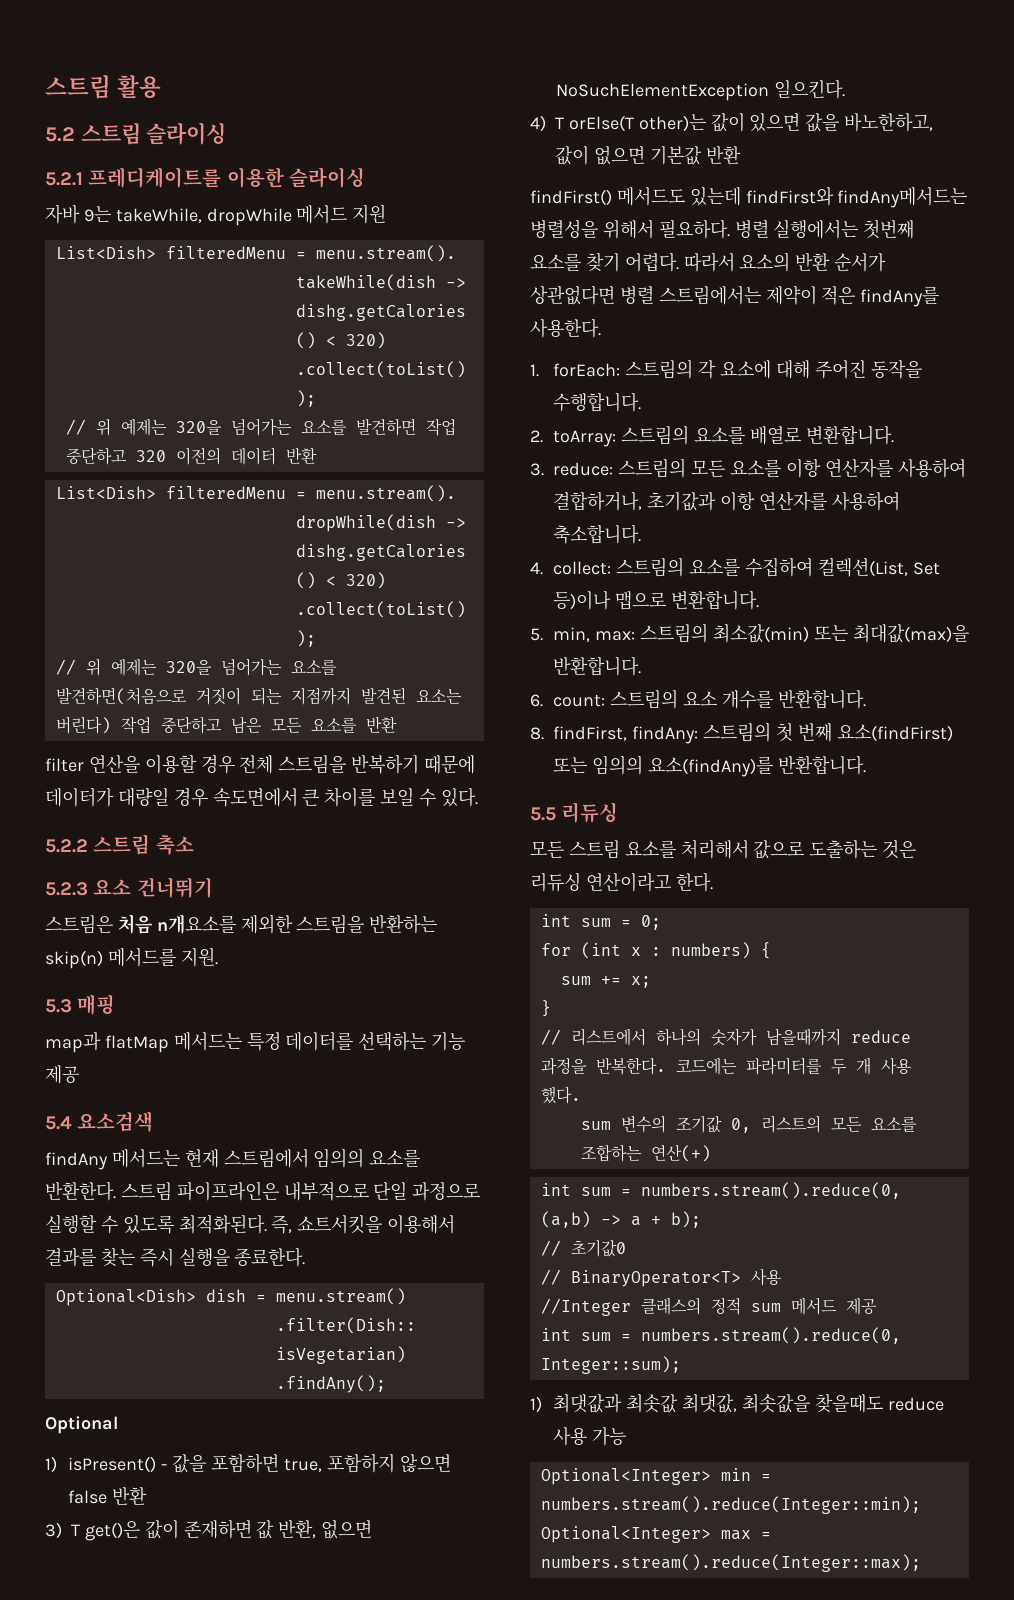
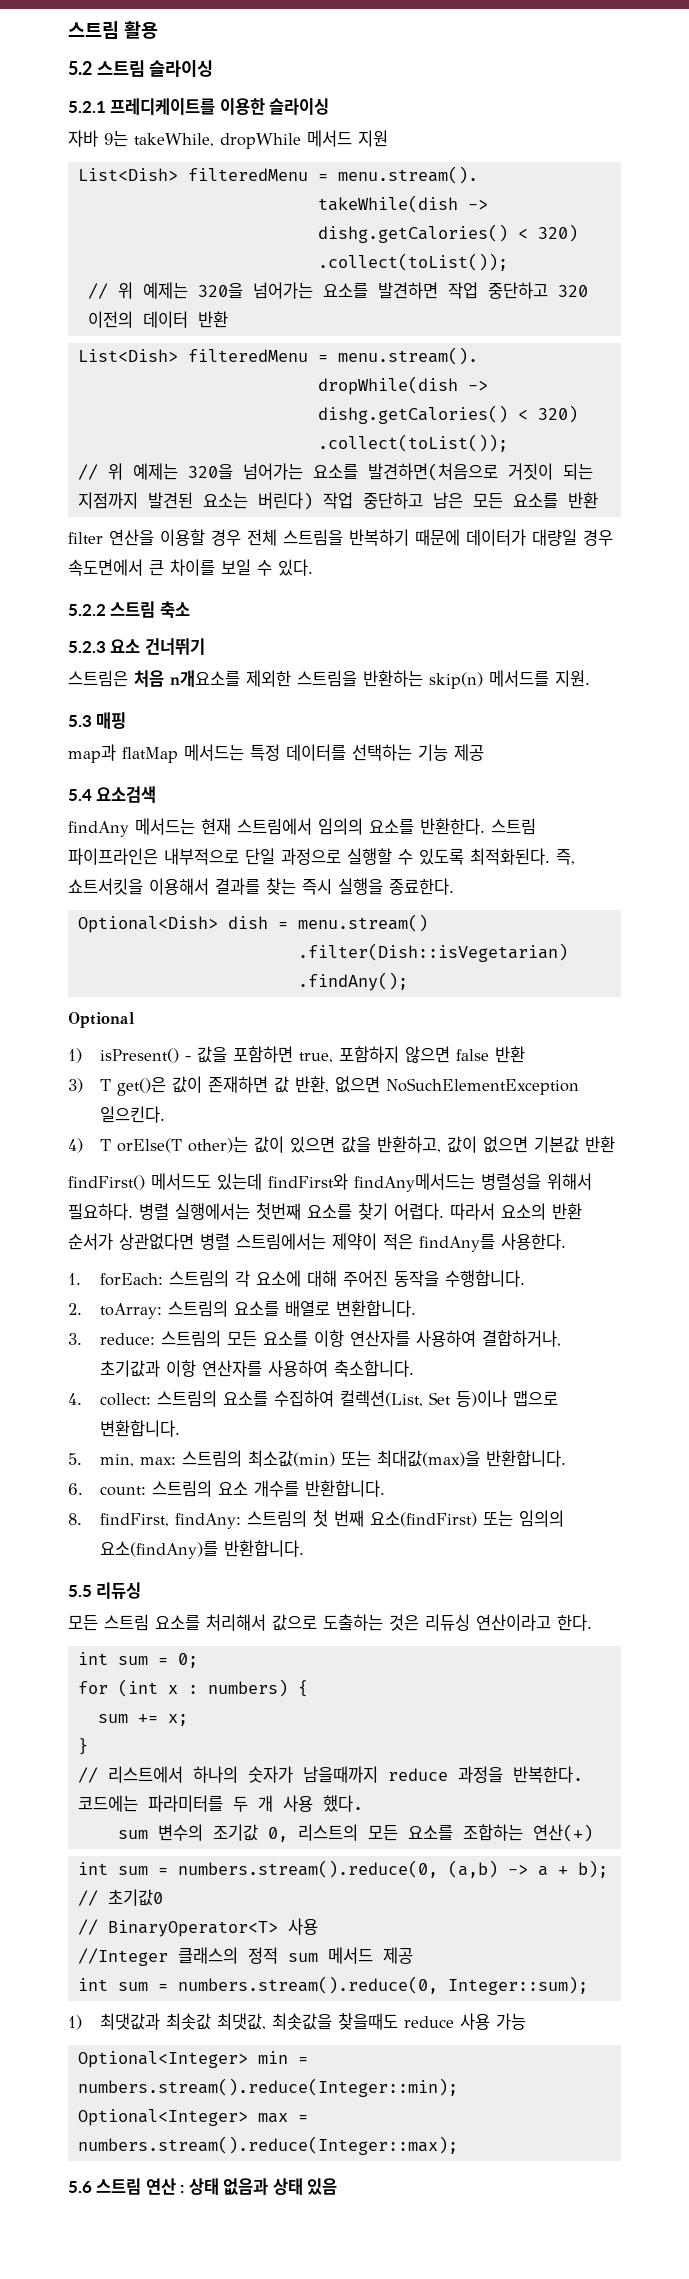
[844,113,934,132] 바노한하고, -> [376,1136,441,1153] 반환하고,
(921, 1563) none -> [68,2178,338,2195] // 5.6 스트림 연산 : 상태 없음과 상태 있음

